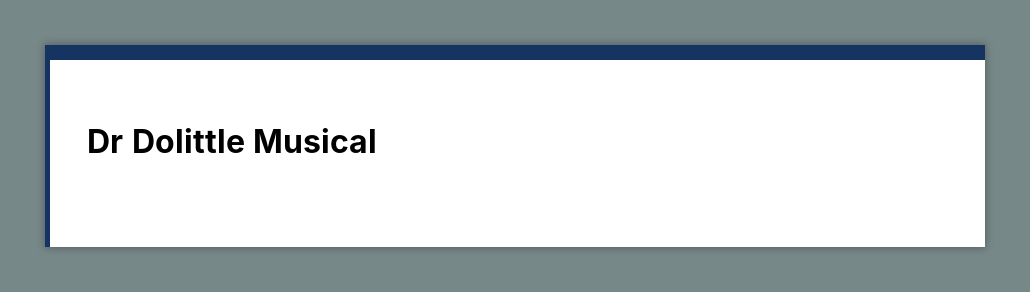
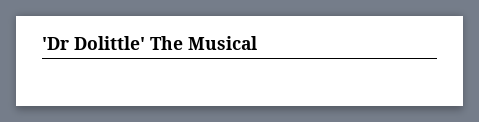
[87,128,245,153] Dr Dolittle -> [42,36,183,50] 'Dr Dolittle' The

